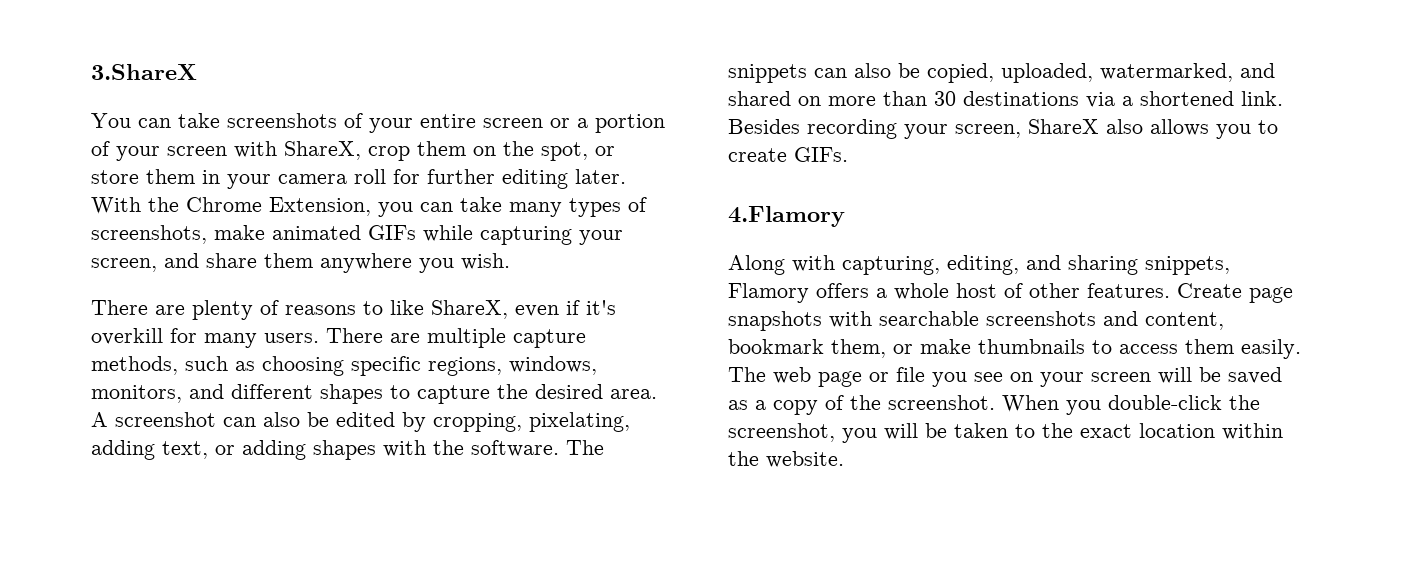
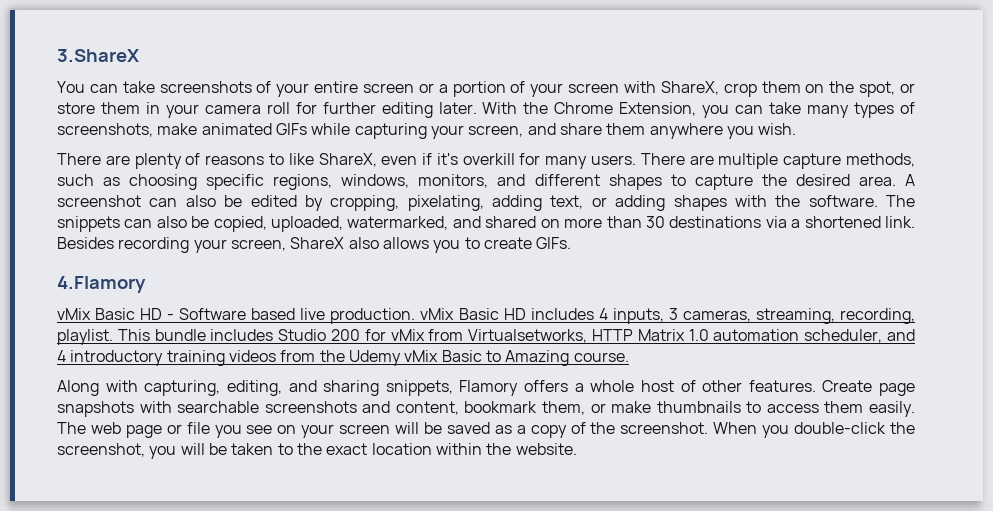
(845, 216) none -> [57,308,915,324] [57,329,915,345] [57,350,629,366] // vMix Basic HD - Software based live production. vMix Basic HD includes 4 inputs, 3 cameras, streaming, recording, playlist. This bundle includes Studio 200 for vMix from Virtualsetworks, HTTP Matrix 1.0 automation scheduler, and 4 introductory training videos from the Udemy vMix Basic to Amazing course.

